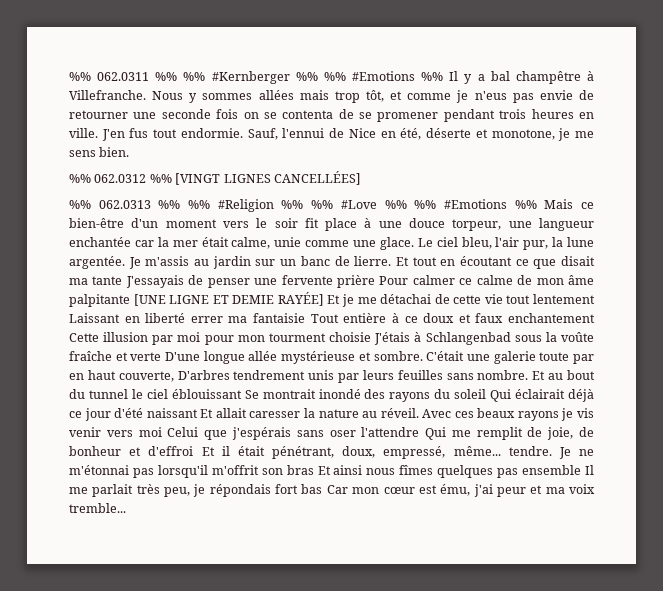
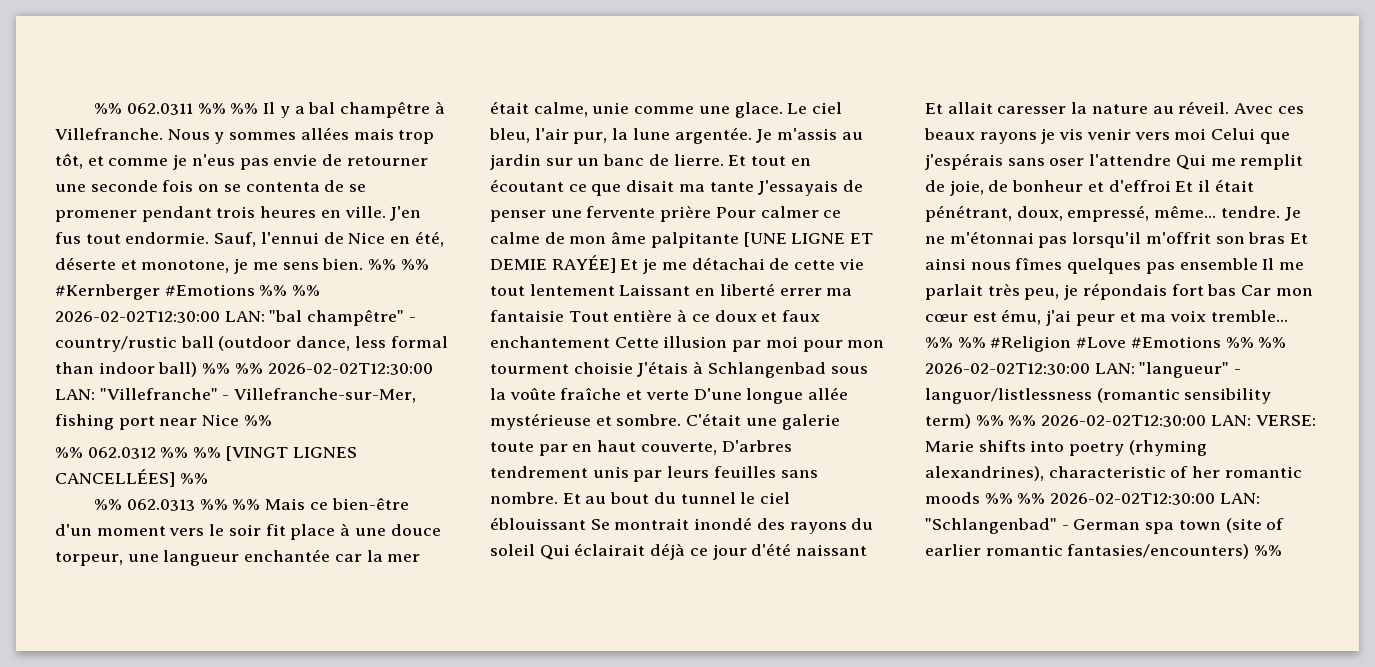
[211,71,444,84] #Kernberger %% %% #Emotions %% -> (259, 108) none
(130, 152) none -> [368,259,429,270] [55,284,321,300] [55,309,416,326] [55,336,448,352] [55,362,433,377] [55,388,417,403] [55,414,272,430] %% %% #Kernberger #Emotions %% %% 2026-02-02T12:30:00 LAN: "bal champêtre" - country/rustic ball (outdoor dance, less formal than indoor ball) %% %% 2026-02-02T12:30:00 LAN: "Villefranche" - Villefranche-sur-Mer, fishing port near Nice %%
(172, 178) none -> [193,447,222,458] %%
(361, 178) none -> [179,473,208,484] %%
[217,199,537,212] #Religion %% %% #Love %% %% #Emotions %% -> (261, 504) none
(126, 508) none -> [925,336,1287,352] [925,362,1242,378] [925,388,1272,404] [925,414,1316,429] [925,440,1207,456] [925,466,1302,481] [925,492,1260,505] [925,518,1285,534] [925,544,1283,559] %% %% #Religion #Love #Emotions %% %% 2026-02-02T12:30:00 LAN: "langueur" - languor/listlessness (romantic sensibility term) %% %% 2026-02-02T12:30:00 LAN: VERSE: Marie shifts into poetry (rhyming alexandrines), characteristic of her romantic moods %% %% 2026-02-02T12:30:00 LAN: "Schlangenbad" - German spa town (site of earlier romantic fantasies/encounters) %%

